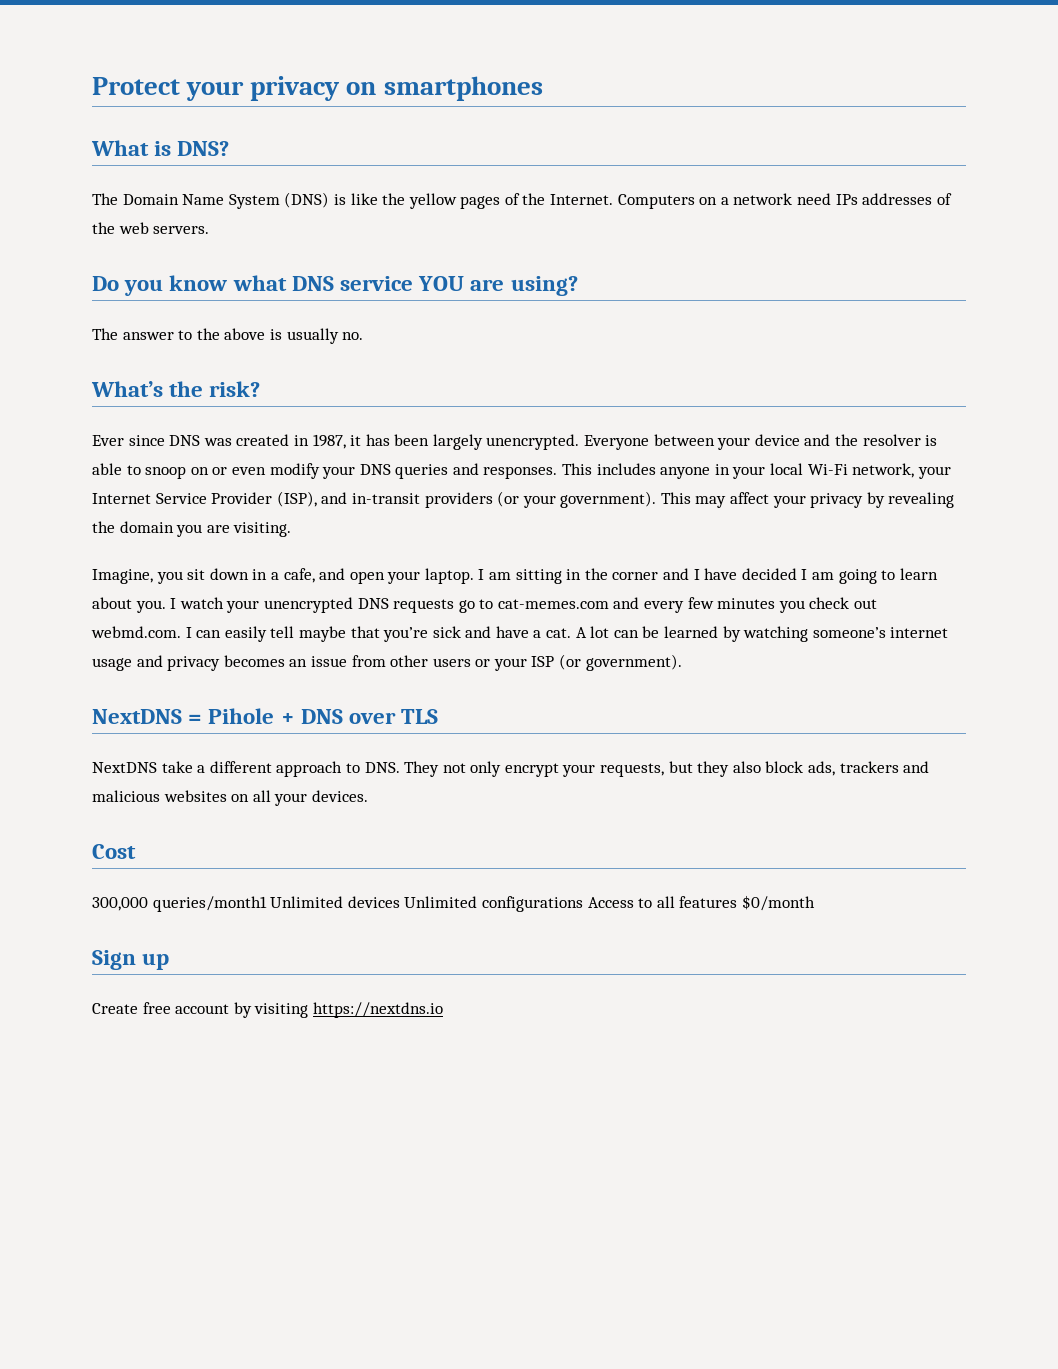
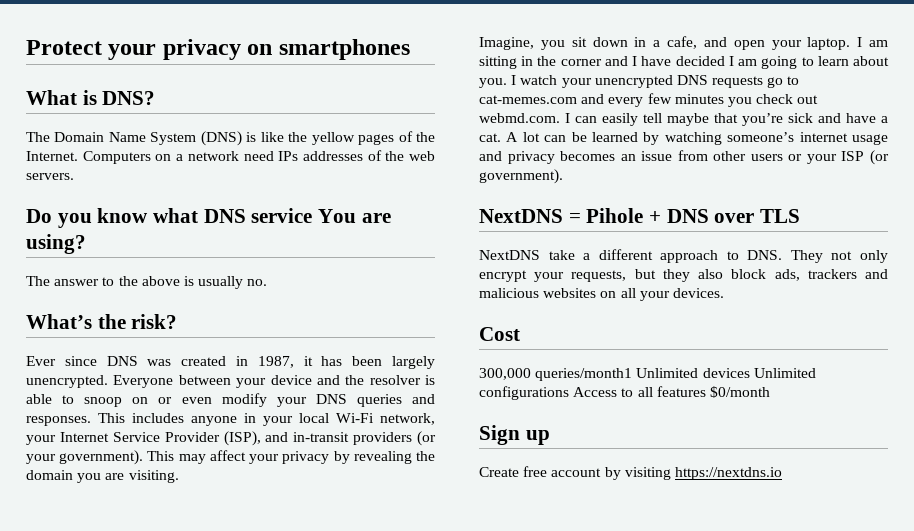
[418,276,465,291] YOU -> [318,209,357,223] You

